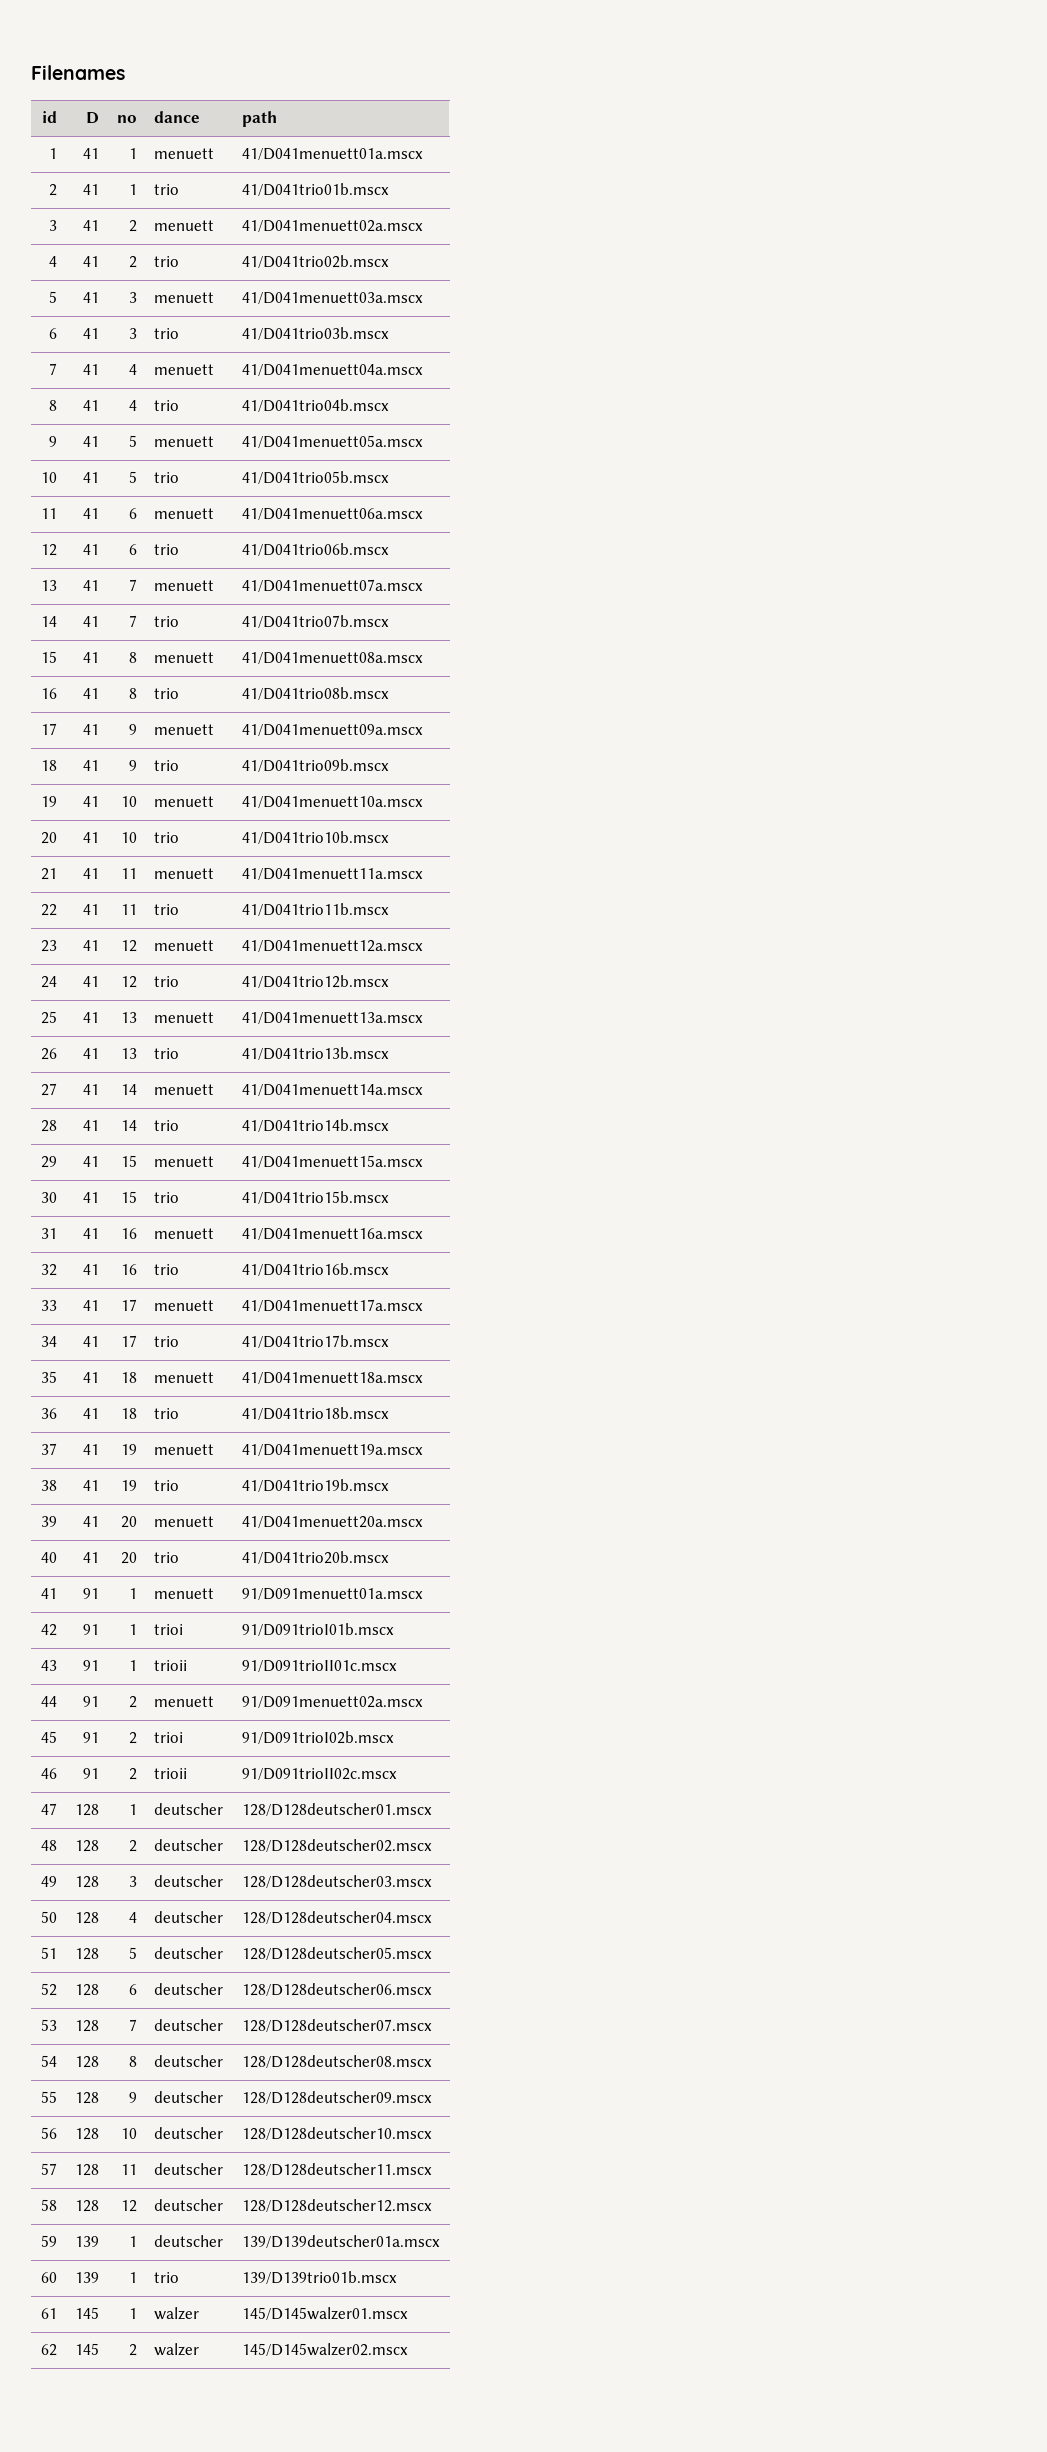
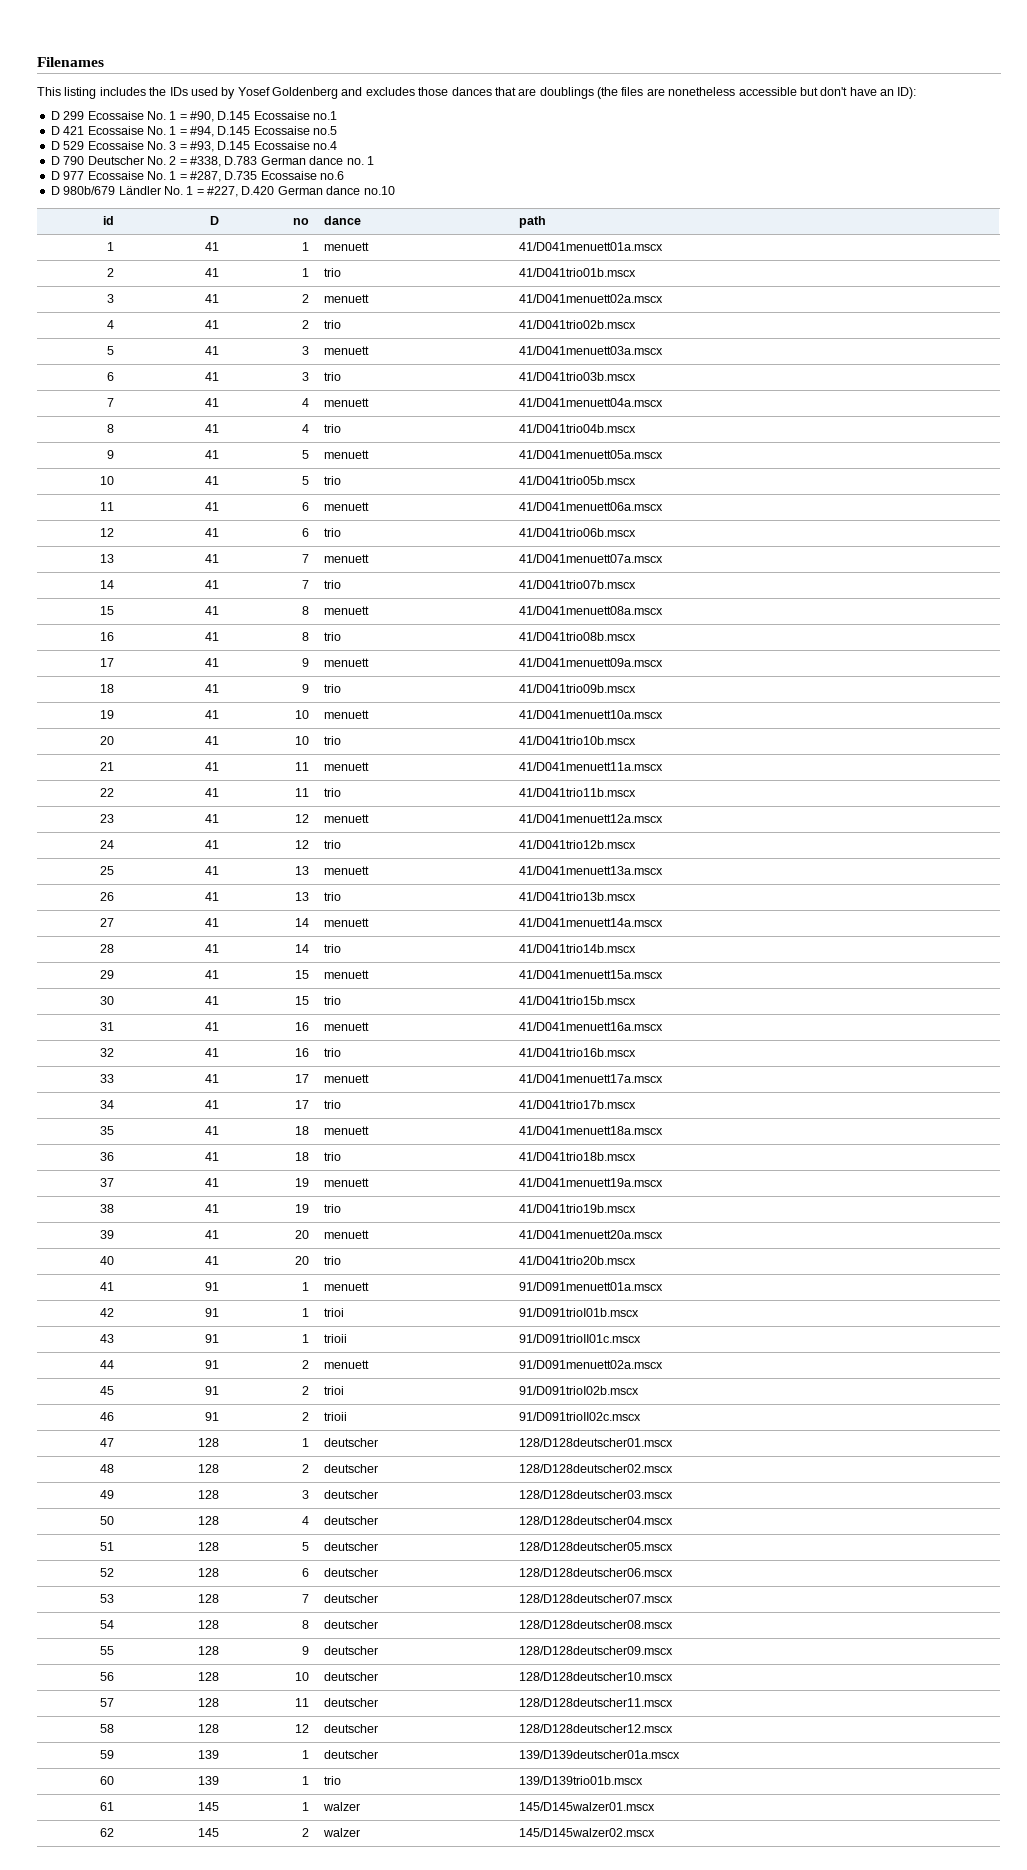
(125, 72) none -> [37,87,917,99] [50,111,338,122] [50,126,338,137] [50,141,338,152] [50,156,374,167] [50,171,345,182] [50,186,395,197] // This listing includes the IDs used by Yosef Goldenberg and excludes those dances that are doublings (the files are nonetheless accessible but don't have an ID): // D 299 Ecossaise No. 1 = #90, D.145 Ecossaise no.1 // D 421 Ecossaise No. 1 = #94, D.145 Ecossaise no.5 // D 529 Ecossaise No. 3 = #93, D.145 Ecossaise no.4 // D 790 Deutscher No. 2 = #338, D.783 German dance no. 1 // D 977 Ecossaise No. 1 = #287, D.735 Ecossaise no.6 // D 980b/679 Ländler No. 1 = #227, D.420 German dance no.10

